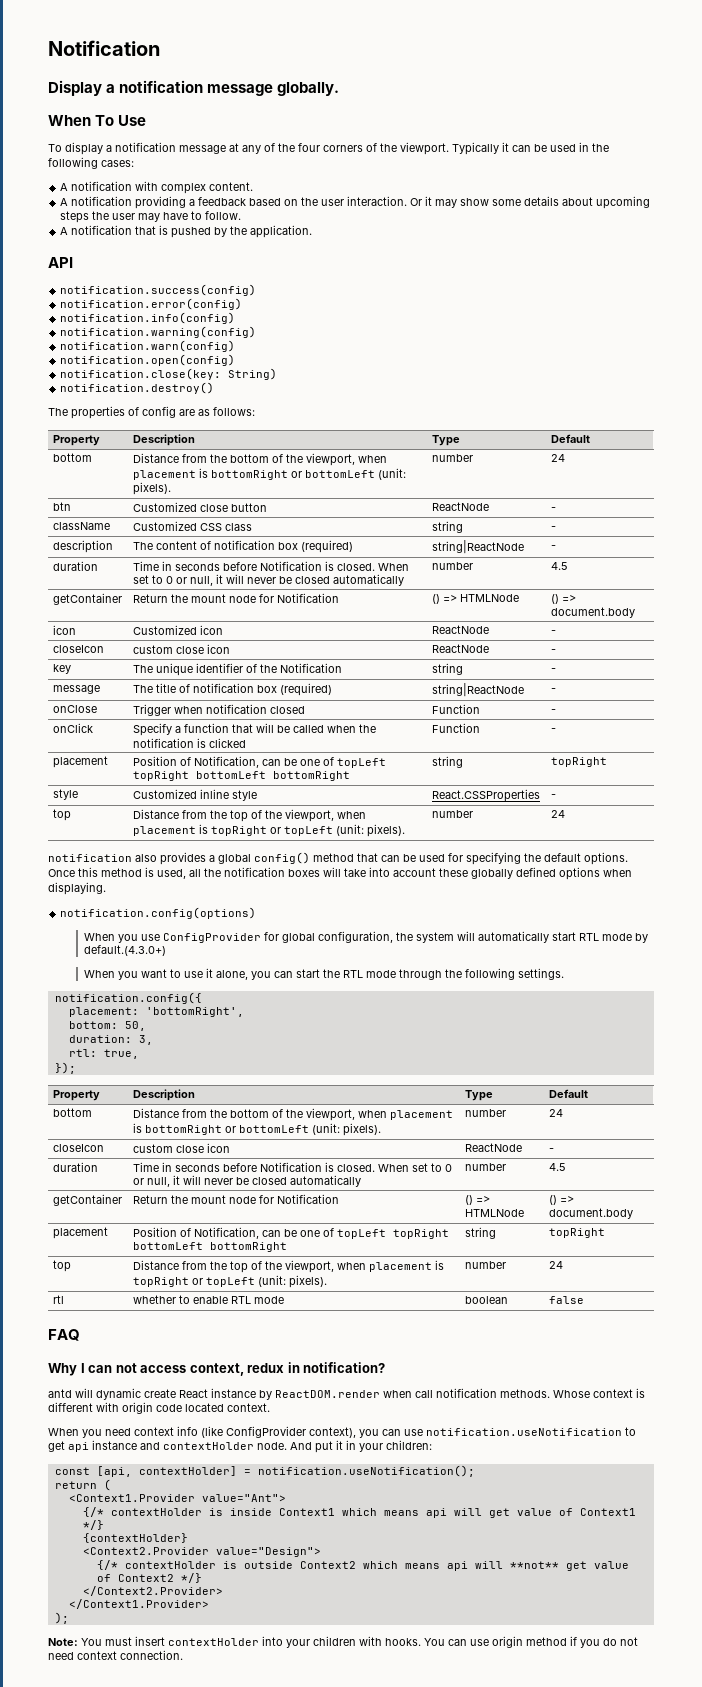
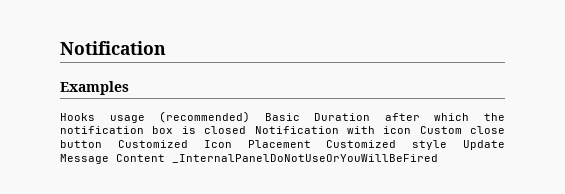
[48,80,340,96] [48,115,147,126] [48,142,609,155] [48,157,134,169] [60,181,254,194] [60,196,651,209] [60,211,242,223] [60,225,313,238] [48,257,73,268] [60,284,257,296] [60,298,243,310] [60,312,236,324] [60,326,257,338] [60,340,236,352] [60,354,236,366] [60,368,278,380] [60,382,215,394] [48,406,255,419] [53,435,101,446] [133,434,196,446] [432,435,461,446] [551,434,591,443] [53,453,93,462] [133,453,388,466] [133,468,407,480] [133,482,172,495] [432,454,474,462] [551,454,566,462] [53,502,72,511] [133,502,268,512] [432,502,490,511] [551,507,557,511] [53,522,111,530] [133,521,253,531] [432,521,464,533] [551,526,557,530] [53,540,114,553] [133,540,354,553] [432,540,525,554] [551,545,557,549] [53,561,99,571] [133,561,410,571] [133,574,405,586] [432,562,474,570] [551,562,569,570] [53,593,123,605] [133,593,340,603] [432,594,520,604] [551,594,577,604] [551,607,636,618] [53,625,77,635] [133,625,224,635] [432,625,490,634] [551,630,557,634] [53,645,105,653] [133,644,231,654] [432,644,490,653] [551,649,557,653] [53,664,72,674] [133,663,343,676] [432,663,464,675] [551,668,557,672] [53,685,101,694] [133,683,333,696] [432,683,525,697] [551,688,557,692] [53,705,98,713] [133,704,306,716] [432,704,481,714] [551,709,557,713] [53,723,94,733] [133,723,377,736] [133,738,247,748] [432,723,481,733] [551,728,557,732] [53,756,109,768] [133,756,387,768] [133,771,351,781] [432,756,464,768] [551,757,608,767] [53,789,79,800] [133,789,258,801] [432,789,541,802] [551,794,557,798] [53,809,72,821] [133,809,367,822] [133,824,406,837] [432,810,474,818] [551,810,566,818] [48,852,628,865] [48,867,632,880] [48,882,106,895] [60,907,257,919] [84,931,649,943] [84,945,167,956] [84,968,565,980] [54,992,202,1004] [68,1007,244,1017] [68,1021,146,1031] [68,1035,153,1045] [68,1049,139,1059] [54,1062,76,1074] [53,1090,101,1101] [133,1089,196,1101] [465,1090,494,1101] [549,1089,589,1098] [53,1108,93,1117] [133,1108,454,1121] [133,1123,382,1136] [465,1109,507,1117] [549,1109,564,1117] [53,1144,105,1152] [133,1143,231,1153] [465,1143,523,1152] [549,1148,555,1152] [53,1162,99,1172] [133,1162,453,1172] [133,1175,362,1187] [465,1163,507,1171] [549,1163,567,1171] [53,1194,123,1206] [133,1194,340,1204] [465,1195,491,1205] [465,1209,525,1217] [549,1195,575,1205] [549,1208,634,1219] [53,1227,109,1239] [133,1227,450,1239] [133,1242,288,1252] [465,1227,497,1239] [549,1228,606,1238] [53,1260,72,1272] [133,1260,445,1273] [133,1275,328,1288] [465,1261,507,1269] [549,1261,564,1269] [53,1295,65,1304] [133,1295,285,1304] [465,1296,509,1304] [549,1296,585,1304] [48,1329,80,1341] [48,1362,386,1376] [48,1388,645,1400] [48,1402,270,1414] [48,1426,636,1438] [48,1440,432,1453] [54,1465,475,1477] [54,1479,111,1491] [68,1494,286,1502] [82,1507,636,1518] [82,1520,104,1530] [82,1533,188,1543] [82,1547,321,1557] [96,1560,629,1571] [96,1573,202,1583] [82,1586,223,1596] [68,1599,209,1609] [54,1612,69,1624] [48,1636,638,1648] [48,1650,183,1660] Display a notification message globally. // When To Use // To display a notification message at any of the four corners of the viewport. Typically it can be used in the following cases: // A notification with complex content. // A notification providing a feedback based on the user interaction. Or it may show some details about upcoming steps the user may have to follow. // A notification that is pushed by the application. // API // notification.success(config) // notification.error(config) // notification.info(config) // notification.warning(config) // notification.warn(config) // notification.open(config) // notification.close(key: String) // notification.destroy() // The properties of config are as follows: // Property | Description | Type | Default // bottom | Distance from the bottom of the viewport, when placement is bottomRight or bottomLeft (unit: pixels). | number | 24 // btn | Customized close button | ReactNode | - // className | Customized CSS class | string | - // description | The content of notification box (required) | string|ReactNode | - // duration | Time in seconds before Notification is closed. When set to 0 or null, it will never be closed automatically | number | 4.5 // getContainer | Return the mount node for Notification | () => HTMLNode | () => document.body // icon | Customized icon | ReactNode | - // closeIcon | custom close icon | ReactNode | - // key | The unique identifier of the Notification | string | - // message | The title of notification box (required) | string|ReactNode | - // onClose | Trigger when notification closed | Function | - // onClick | Specify a function that will be called when the notification is clicked | Function | - // placement | Position of Notification, can be one of topLeft topRight bottomLeft bottomRight | string | topRight // style | Customized inline style | React.CSSProperties | - // top | Distance from the top of the viewport, when placement is topRight or topLeft (unit: pixels). | number | 24 // notification also provides a global config() method that can be used for specifying the default options. Once this method is used, all the notification boxes will take into account these globally defined options when displaying. // notification.config(options) // When you use ConfigProvider for global configuration, the system will automatically start RTL mode by default.(4.3.0+) // When you want to use it alone, you can start the RTL mode through the following settings. // notification.config({ // placement: 'bottomRight', // bottom: 50, // duration: 3, // rtl: true, // }); // Property | Description | Type | Default // bottom | Distance from the bottom of the viewport, when placement is bottomRight or bottomLeft (unit: pixels). | number | 24 // closeIcon | custom close icon | ReactNode | - // duration | Time in seconds before Notification is closed. When set to 0 or null, it will never be closed automatically | number | 4.5 // getContainer | Return the mount node for Notification | () => HTMLNode | () => document.body // placement | Position of Notification, can be one of topLeft topRight bottomLeft bottomRight | string | topRight // top | Distance from the top of the viewport, when placement is topRight or topLeft (unit: pixels). | number | 24 // rtl | whether to enable RTL mode | boolean | false // FAQ // Why I can not access context, redux in notification? // antd will dynamic create React instance by ReactDOM.render when call notification methods. Whose context is different with origin code located context. // When you need context info (like ConfigProvider context), you can use notification.useNotification to get api instance and contextHolder node. And put it in your children: // const [api, contextHolder] = notification.useNotification(); // return ( // <Context1.Provider value="Ant"> // {/* contextHolder is inside Context1 which means api will get value of Context1 */} // {contextHolder} // <Context2.Provider value="Design"> // {/* contextHolder is outside Context2 which means api will **not** get value of Context2 */} // </Context2.Provider> // </Context1.Provider> // ); // Note: You must insert contextHolder into your children with hooks. You can use origin method if you do not need context connection. -> [60,81,129,95] [60,111,505,123] [60,126,505,134] [60,140,505,150] [60,154,438,164] Examples // Hooks usage (recommended) Basic Duration after which the notification box is closed Notification with icon Custom close button Customized Icon Placement Customized style Update Message Content _InternalPanelDoNotUseOrYouWillBeFired

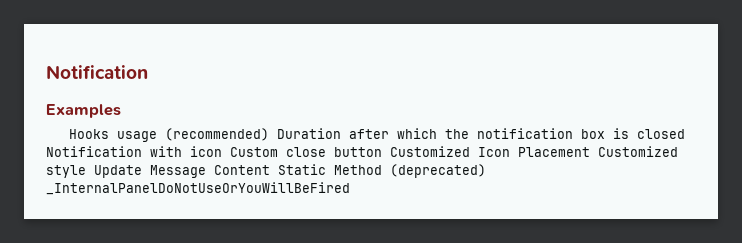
[264,113,300,121] Basic -> (270, 134) none
(165, 158) none -> [278,164,486,178] Static Method (deprecated)

